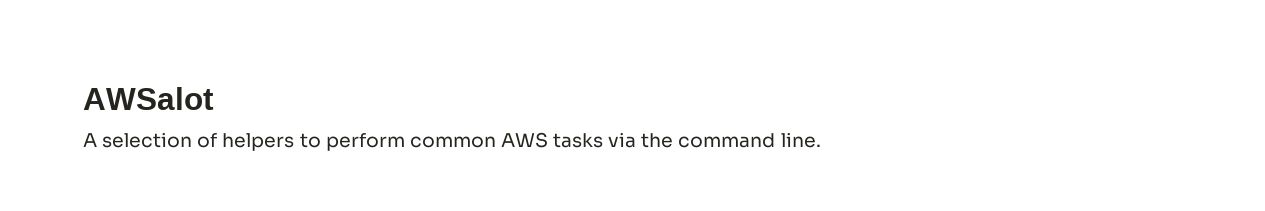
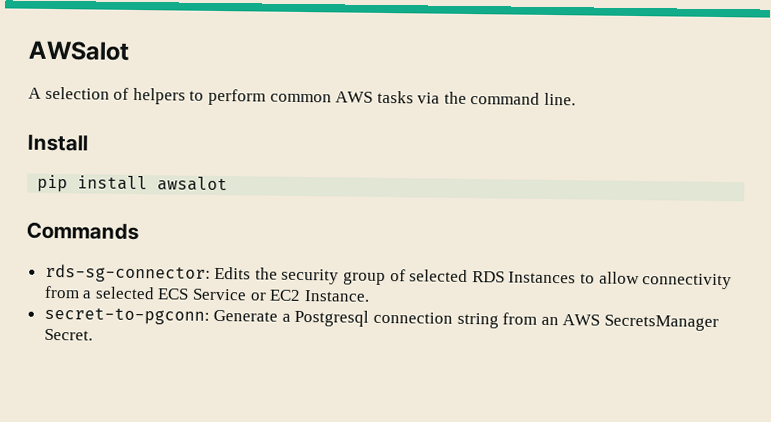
(821, 140) none -> [27,134,88,152] [37,174,229,193] [26,221,139,241] [44,263,733,290] [43,285,370,302] [43,306,720,332] [43,328,93,341] // Install // pip install awsalot // Commands // rds-sg-connector: Edits the security group of selected RDS Instances to allow connectivity from a selected ECS Service or EC2 Instance. // secret-to-pgconn: Generate a Postgresql connection string from an AWS SecretsManager Secret.

